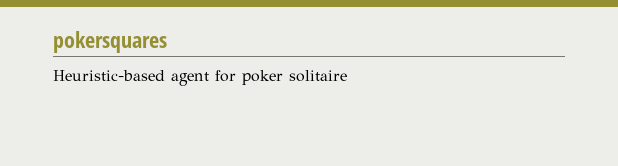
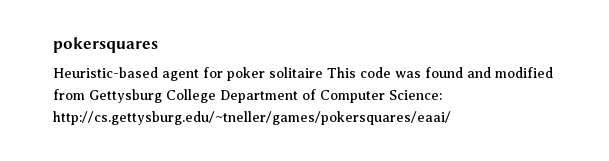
(347, 76) none -> [327,67,553,78] [53,89,442,103] [53,111,451,125] This code was found and modified from Gettysburg College Department of Computer Science: http://cs.gettysburg.edu/~tneller/games/pokersquares/eaai/

